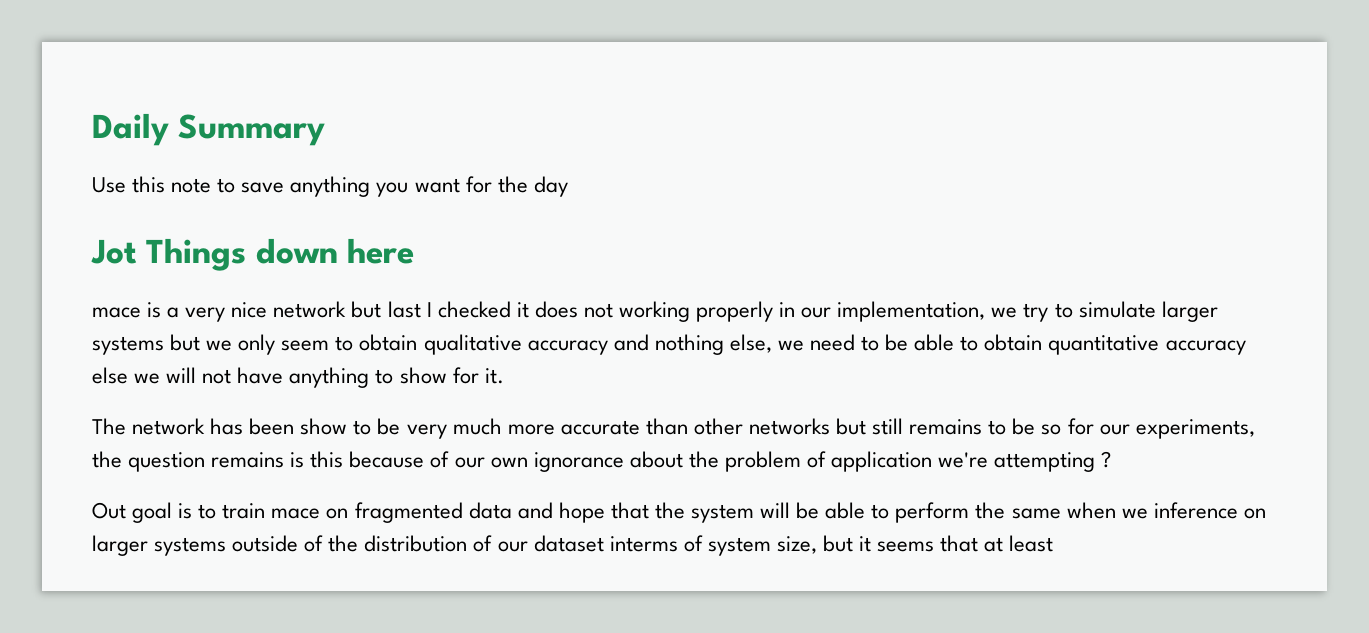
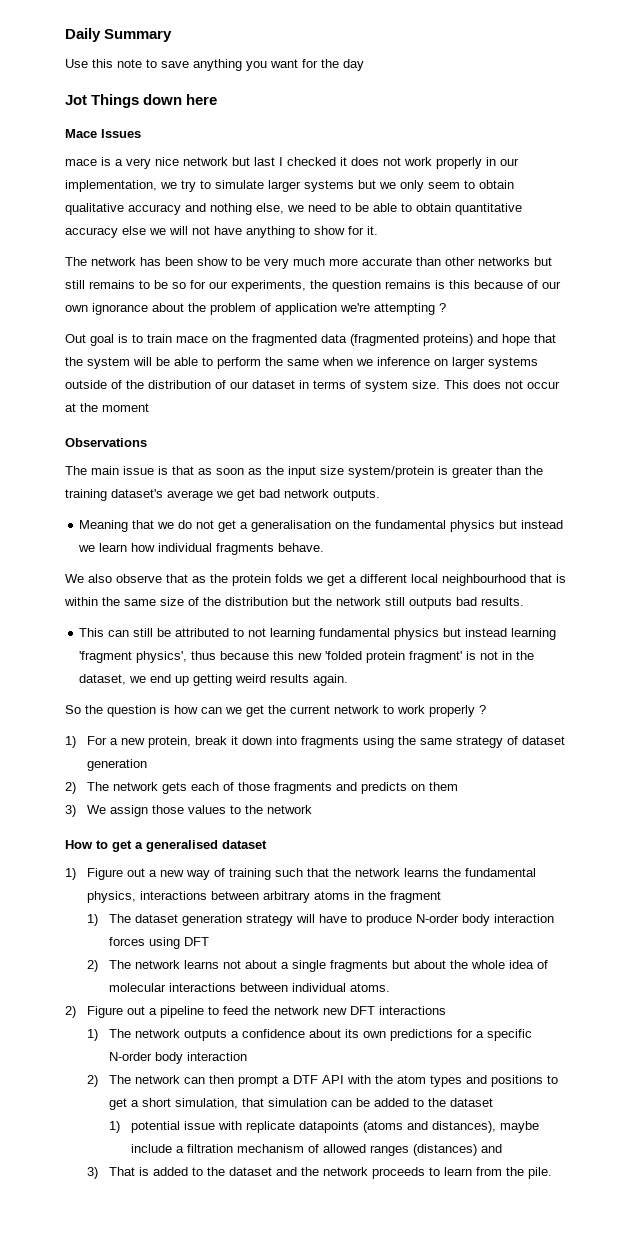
(415, 251) none -> [65,129,141,138] // Mace Issues
[618,301,690,322] working -> [404,157,432,166] work
(349, 513) none -> [230,334,248,343] the
(512, 510) none -> [350,334,473,346] (fragmented proteins)
[609,535,1054,556] interms of system size, but it seems that at least -> [299,380,560,392] [65,403,149,412] [65,438,147,447] [65,466,543,478] [65,489,380,501] [79,520,564,532] [78,543,325,555] [65,574,566,586] [64,597,524,609] [79,628,557,640] [79,651,535,663] [79,674,349,686] [65,705,486,717] [65,736,565,748] [86,759,147,771] [65,782,458,794] [65,805,312,817] [65,840,267,852] [65,868,536,880] [86,891,441,903] [86,914,554,926] [108,937,209,949] [86,960,548,972] [108,983,390,992] [65,1006,446,1018] [86,1029,532,1041] [108,1052,247,1064] [86,1075,558,1087] [108,1098,493,1110] [108,1121,539,1133] [130,1144,502,1156] [86,1167,552,1179] in terms of system size. This does not occur at the moment // Observations // The main issue is that as soon as the input size system/protein is greater than the training dataset's average we get bad network outputs. // Meaning that we do not get a generalisation on the fundamental physics but instead we learn how individual fragments behave. // We also observe that as the protein folds we get a different local neighbourhood that is within the same size of the distribution but the network still outputs bad results. // This can still be attributed to not learning fundamental physics but instead learning 'fragment physics', thus because this new 'folded protein fragment' is not in the dataset, we end up getting weird results again. // So the question is how can we get the current network to work properly ? // 1) For a new protein, break it down into fragments using the same strategy of dataset generation // 2) The network gets each of those fragments and predicts on them // 3) We assign those values to the network // How to get a generalised dataset // 1) Figure out a new way of training such that the network learns the fundamental physics, interactions between arbitrary atoms in the fragment // 1) The dataset generation strategy will have to produce N-order body interaction forces using DFT // 2) The network learns not about a single fragments but about the whole idea of molecular interactions between individual atoms. // 2) Figure out a pipeline to feed the network new DFT interactions // 1) The network outputs a confidence about its own predictions for a specific N-order body interaction // 2) The network can then prompt a DTF API with the atom types and positions to get a short simulation, that simulation can be added to the dataset // 1) potential issue with replicate datapoints (atoms and distances), maybe include a filtration mechanism of allowed ranges (distances) and // 3) That is added to the dataset and the network proceeds to learn from the pile.

